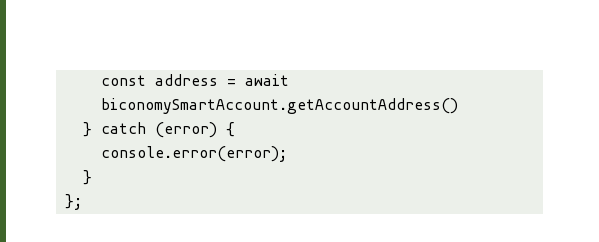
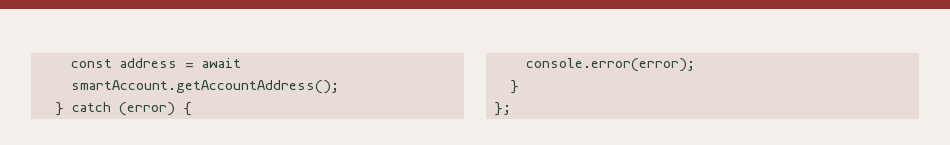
[101,98,458,114] biconomySmartAccount.getAccountAddress() -> [71,80,340,94] smartAccount.getAccountAddress();

